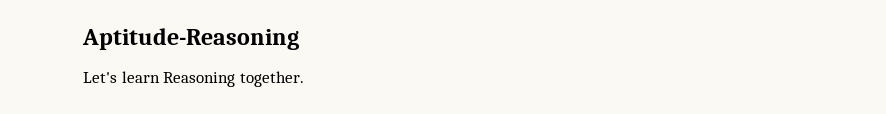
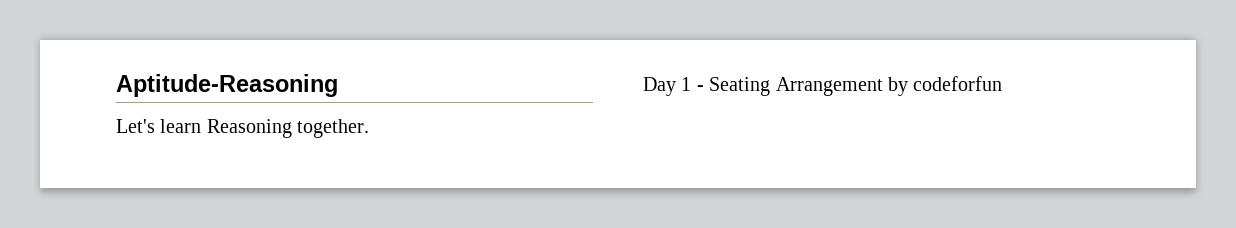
(304, 79) none -> [643,76,1003,96] // Day 1 - Seating Arrangement by codeforfun

